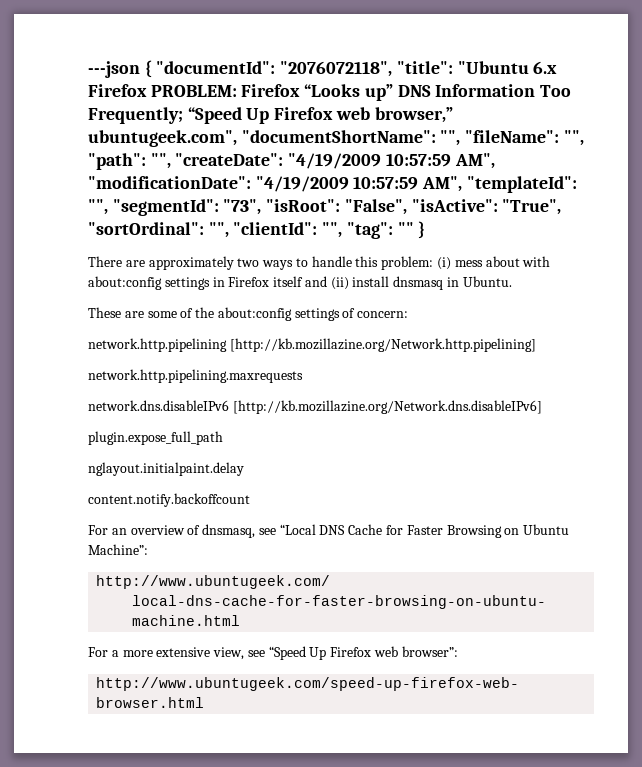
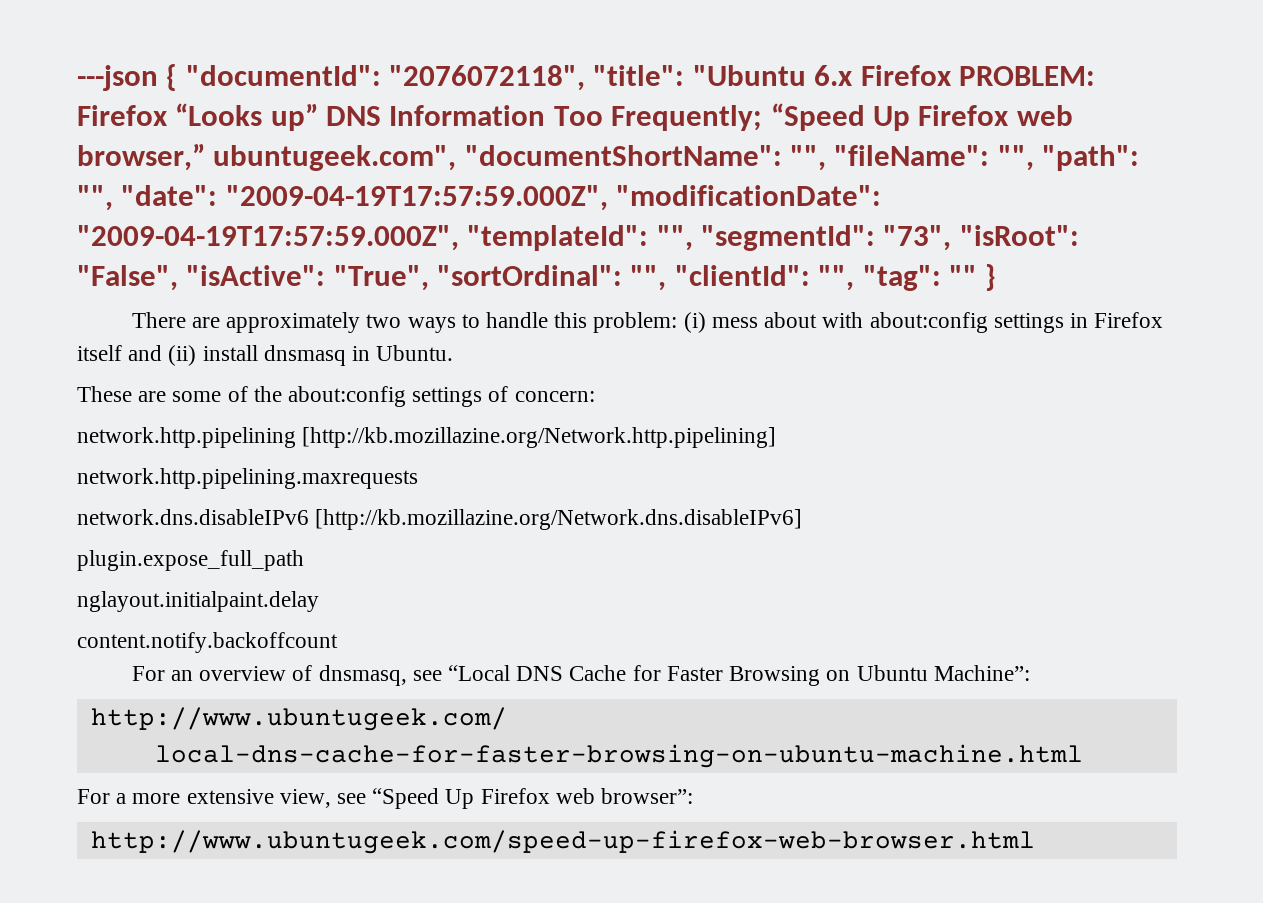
[175,153,495,169] [88,176,463,192] "createDate": "4/19/2009 10:57:59 AM", "modificationDate": "4/19/2009 10:57:59 AM", -> [121,185,882,211] [77,225,459,251] "date": "2009-04-19T17:57:59.000Z", "modificationDate": "2009-04-19T17:57:59.000Z",

